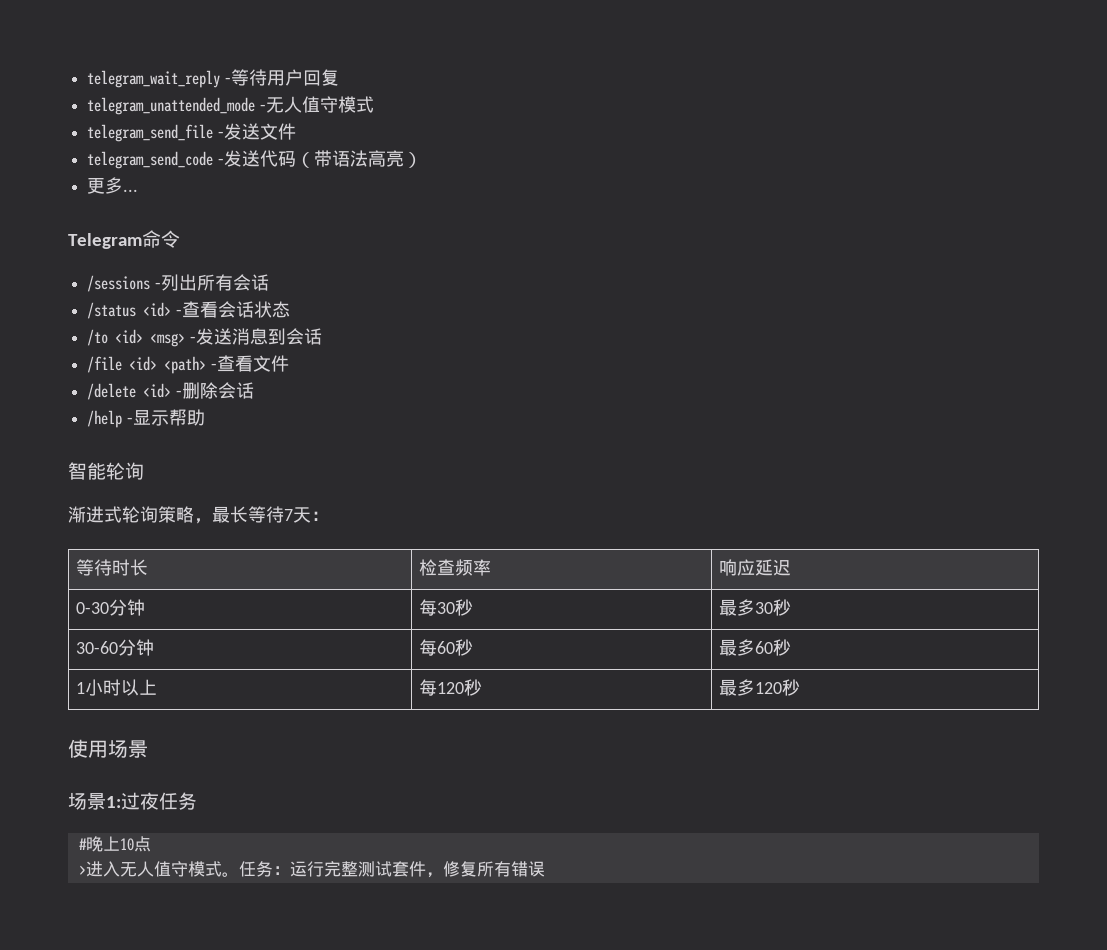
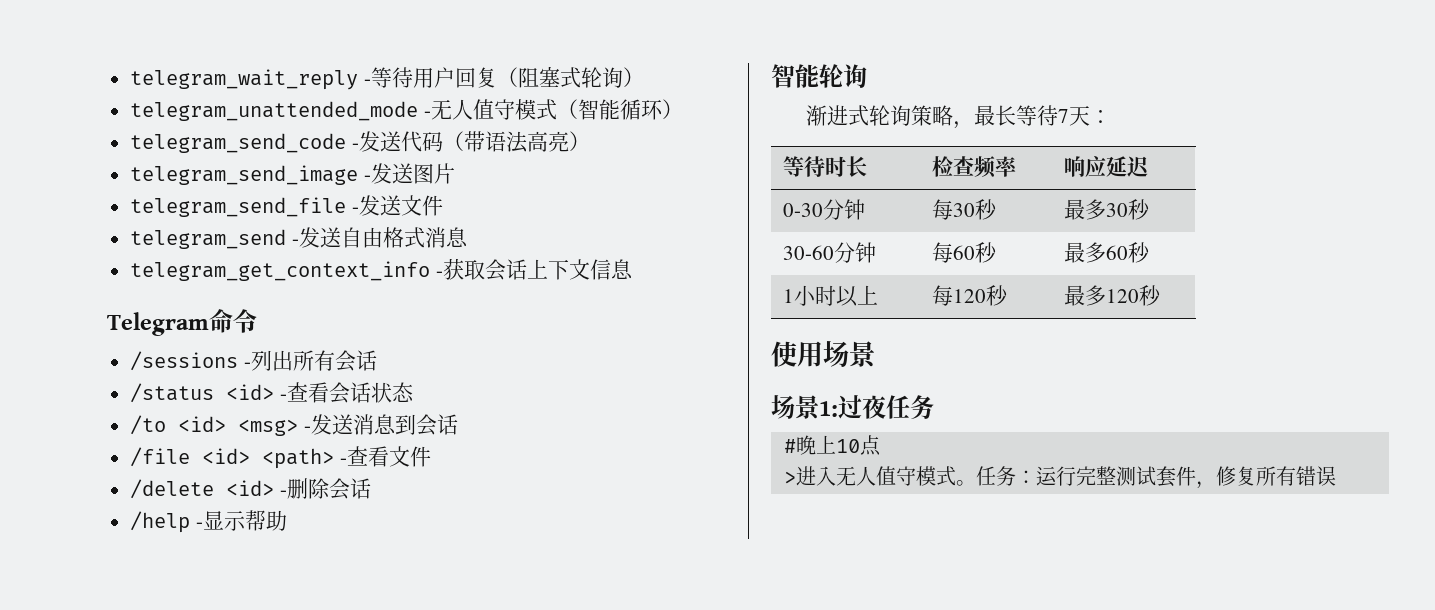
(339, 77) none -> [496,66,644,88] （阻塞式轮询）
[87,123,296,142] // telegram_send_file -发送文件 -> [556,99,683,120] （智能循环）
[87,177,139,194] 更多... -> [130,163,455,185] [130,195,443,217] [130,227,468,249] [130,258,633,281] telegram_send_image -发送图片 // telegram_send_file -发送文件 // telegram_send -发送自由格式消息 // telegram_get_context_info -获取会话上下文信息

